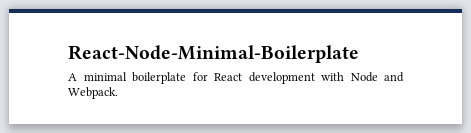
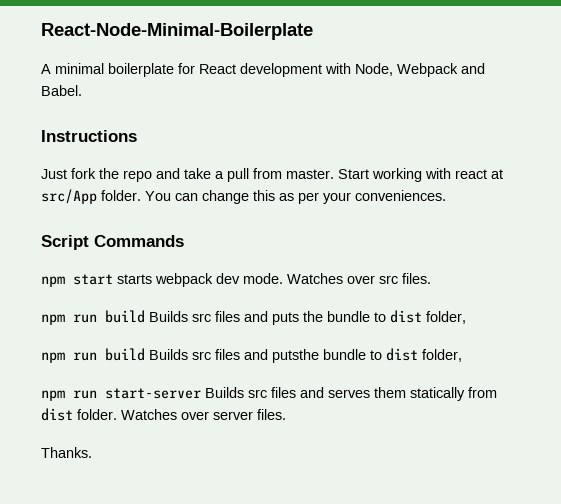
[350,72,404,82] [68,87,118,99] Node and Webpack. -> [355,63,485,77] [41,85,82,96] [41,130,137,142] [41,168,503,182] [41,189,446,204] [41,235,184,250] [41,273,431,287] [41,310,466,325] [41,348,462,363] [41,387,497,401] [41,408,286,421] [41,447,92,458] Node, Webpack and Babel. // Instructions // Just fork the repo and take a pull from master. Start working with react at src/App folder. You can change this as per your conveniences. // Script Commands // npm start starts webpack dev mode. Watches over src files. // npm run build Builds src files and puts the bundle to dist folder, // npm run build Builds src files and putsthe bundle to dist folder, // npm run start-server Builds src files and serves them statically from dist folder. Watches over server files. // Thanks.

